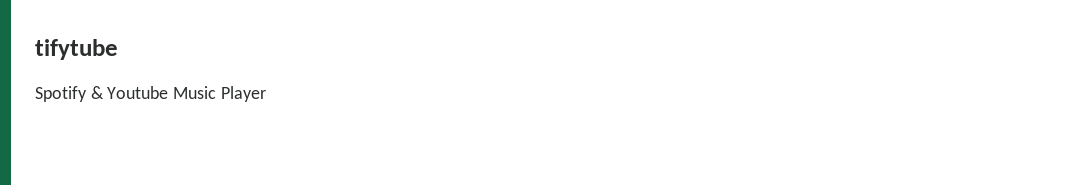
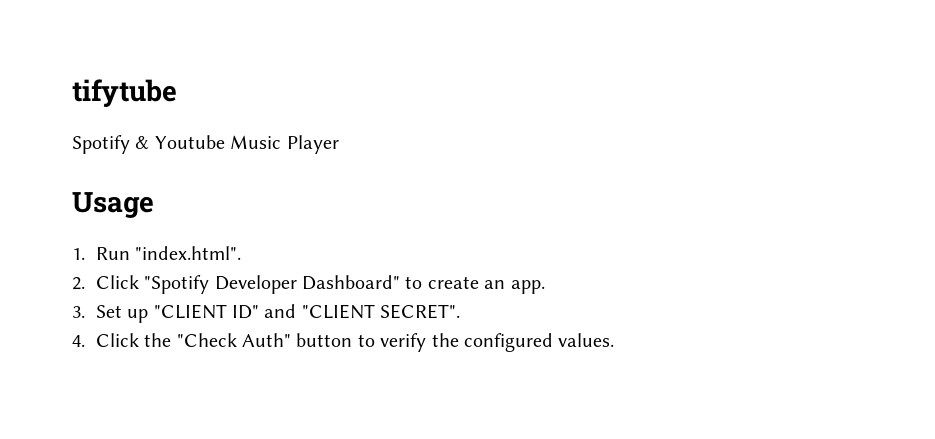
(266, 94) none -> [72,192,154,218] [72,246,242,260] [72,275,545,294] [72,304,461,323] [72,333,615,352] // Usage // 1. Run "index.html". // 2. Click "Spotify Developer Dashboard" to create an app. // 3. Set up "CLIENT ID" and "CLIENT SECRET". // 4. Click the "Check Auth" button to verify the configured values.

